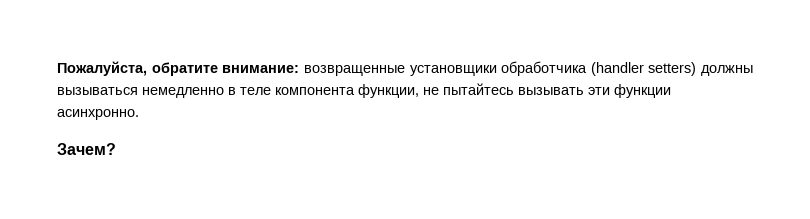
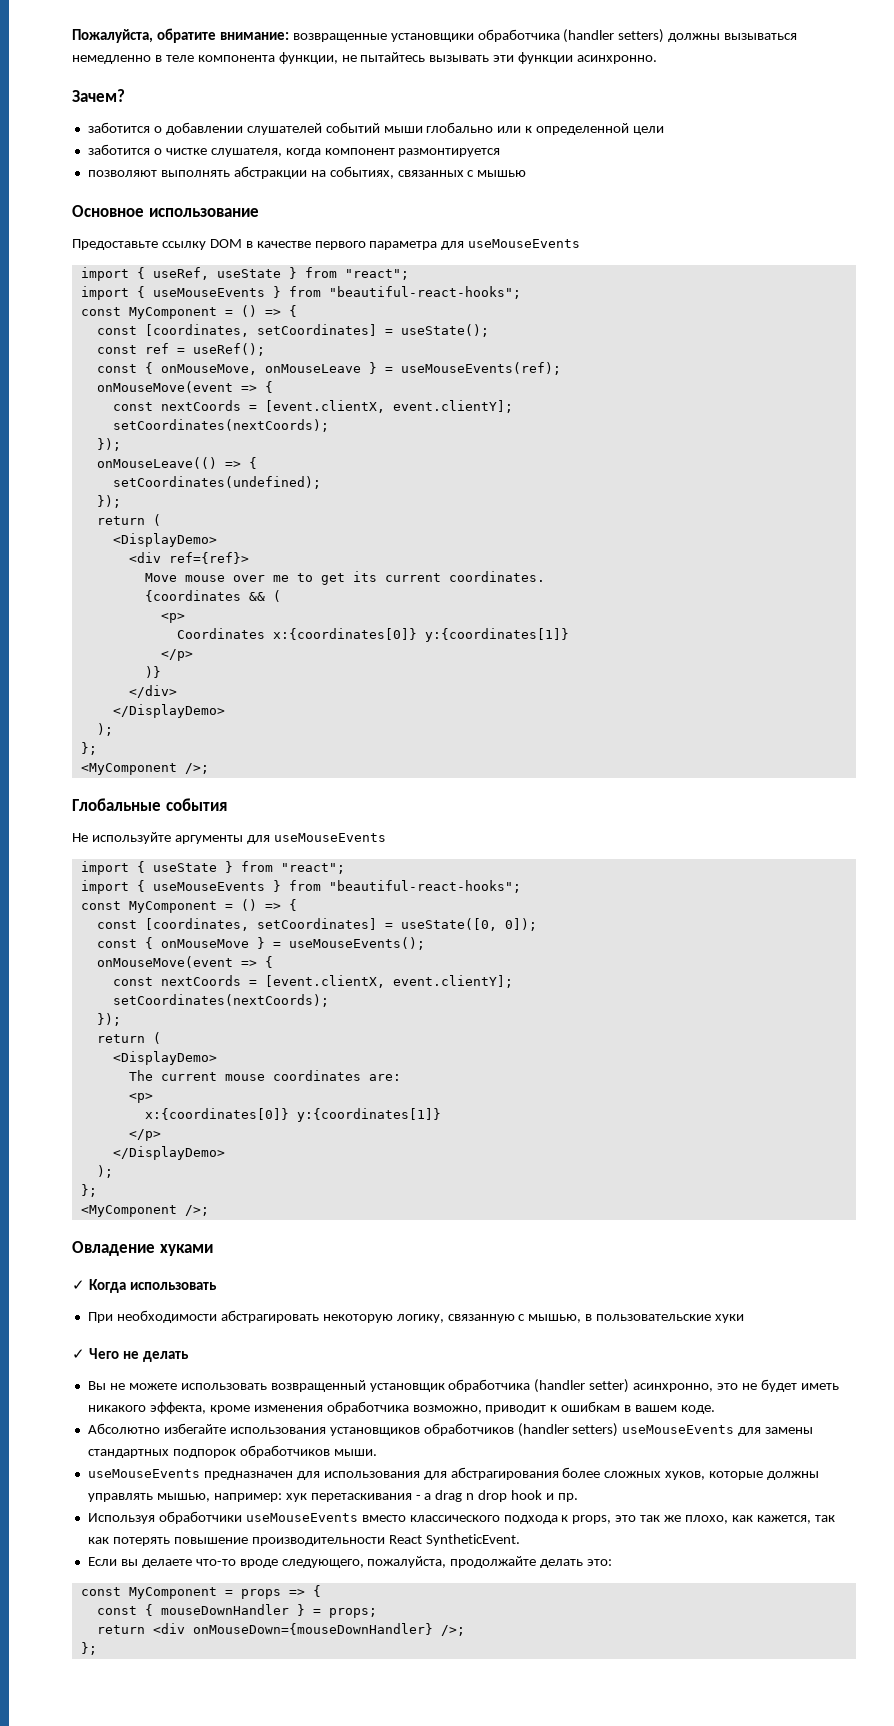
(116, 149) none -> [87,122,665,135] [87,144,501,157] [87,166,527,179] [72,205,259,217] [72,239,581,250] [80,267,409,281] [80,286,521,300] [80,305,297,319] [96,324,489,337] [96,343,265,356] [96,362,561,375] [96,381,273,393] [112,400,513,413] [112,419,329,432] [96,438,121,451] [96,457,257,469] [112,476,321,489] [96,495,121,508] [96,514,161,526] [112,533,217,547] [128,552,249,564] [144,571,545,585] [144,590,281,602] [160,613,185,623] [176,628,569,642] [160,649,193,661] [144,666,161,678] [128,685,177,698] [112,704,225,718] [96,723,113,736] [80,742,97,755] [80,763,209,775] [72,798,227,811] [72,832,386,844] [80,861,345,875] [80,880,521,894] [80,899,297,913] [96,918,537,931] [96,937,425,950] [96,956,273,968] [112,975,513,988] [112,994,329,1007] [96,1013,121,1026] [96,1032,161,1044] [112,1051,217,1065] [128,1070,401,1081] [128,1093,153,1103] [144,1108,441,1122] [128,1129,161,1141] [112,1146,225,1160] [96,1165,113,1178] [80,1184,97,1197] [80,1205,209,1217] [72,1241,213,1256] [72,1279,217,1293] [87,1310,745,1323] [72,1348,189,1362] [87,1379,839,1393] [87,1401,716,1414] [87,1423,814,1437] [87,1445,377,1458] [87,1467,820,1480] [87,1490,578,1502] [87,1511,835,1524] [87,1534,520,1546] [87,1556,613,1568] [80,1585,321,1599] [96,1604,377,1618] [96,1623,465,1636] [80,1642,97,1655] // заботится о добавлении слушателей событий мыши глобально или к определенной цели // заботится о чистке слушателя, когда компонент размонтируется // позволяют выполнять абстракции на событиях, связанных с мышью // Основное использование // Предоставьте ссылку DOM в качестве первого параметра для useMouseEvents // import { useRef, useState } from "react"; // import { useMouseEvents } from "beautiful-react-hooks"; // const MyComponent = () => { // const [coordinates, setCoordinates] = useState(); // const ref = useRef(); // const { onMouseMove, onMouseLeave } = useMouseEvents(ref); // onMouseMove(event => { // const nextCoords = [event.clientX, event.clientY]; // setCoordinates(nextCoords); // }); // onMouseLeave(() => { // setCoordinates(undefined); // }); // return ( // <DisplayDemo> // <div ref={ref}> // Move mouse over me to get its current coordinates. // {coordinates && ( // <p> // Coordinates x:{coordinates[0]} y:{coordinates[1]} // </p> // )} // </div> // </DisplayDemo> // ); // }; // <MyComponent />; // Глобальные события // Не используйте аргументы для useMouseEvents // import { useState } from "react"; // import { useMouseEvents } from "beautiful-react-hooks"; // const MyComponent = () => { // const [coordinates, setCoordinates] = useState([0, 0]); // const { onMouseMove } = useMouseEvents(); // onMouseMove(event => { // const nextCoords = [event.clientX, event.clientY]; // setCoordinates(nextCoords); // }); // return ( // <DisplayDemo> // The current mouse coordinates are: // <p> // x:{coordinates[0]} y:{coordinates[1]} // </p> // </DisplayDemo> // ); // }; // <MyComponent />; // Овладение хуками // ✓ Когда использовать // При необходимости абстрагировать некоторую логику, связанную с мышью, в пользовательские хуки // ✓ Чего не делать // Вы не можете использовать возвращенный установщик обработчика (handler setter) асинхронно, это не будет иметь никакого эффекта, кроме изменения обработчика возможно, приводит к ошибкам в вашем коде. // Абсолютно избегайте использования установщиков обработчиков (handler setters) useMouseEvents для замены стандартных подпорок обработчиков мыши. // useMouseEvents предназначен для использования для абстрагирования более сложных хуков, которые должны управлять мышью, например: хук перетаскивания - a drag n drop hook и пр. // Используя обработчики useMouseEvents вместо классического подхода к props, это так же плохо, как кажется, так как потерять повышение производительности React SyntheticEvent. // Если вы делаете что-то вроде следующего, пожалуйста, продолжайте делать это: // const MyComponent = props => { // const { mouseDownHandler } = props; // return <div onMouseDown={mouseDownHandler} />; // };

